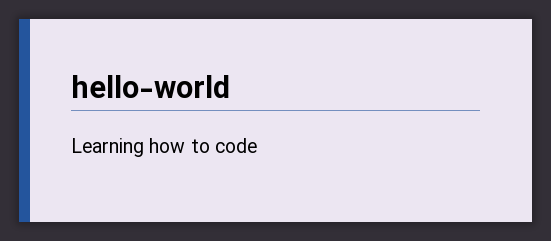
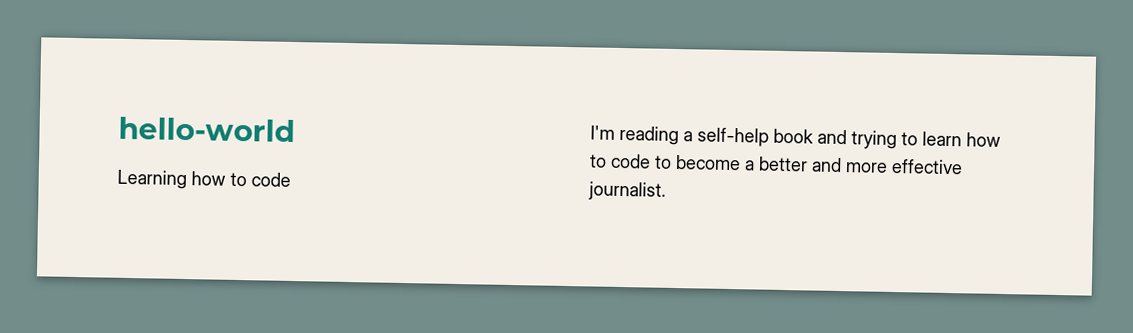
(257, 145) none -> [590,125,1001,150] [589,153,963,175] [588,181,666,201] // I'm reading a self-help book and trying to learn how to code to become a better and more effective journalist.

